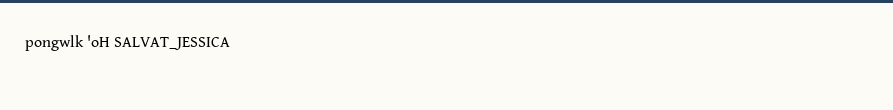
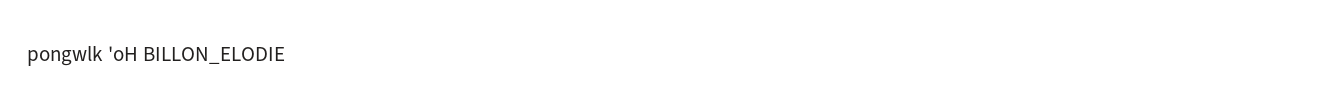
[114,37,231,50] SALVAT_JESSICA -> [143,47,286,64] BILLON_ELODIE

